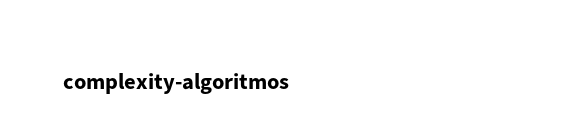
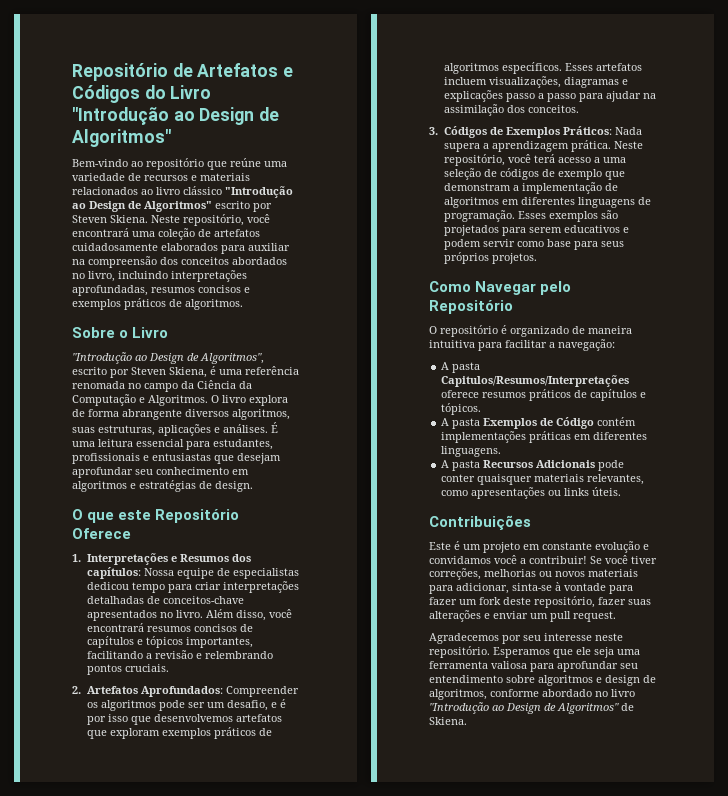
[63,73,289,94] complexity-algoritmos -> [72,63,294,81] [72,85,212,103] [72,107,280,125] [72,129,171,147] [72,158,287,170] [72,173,250,181] [72,186,293,198] [72,201,272,212] [72,214,270,226] [72,228,260,240] [72,243,290,254] [72,256,287,268] [72,270,247,282] [72,285,250,296] [72,298,243,310] [72,327,169,338] [72,352,264,364] [72,366,299,378] [72,380,252,392] [72,394,288,406] [72,409,290,420] [72,422,278,436] [72,439,273,450] [72,453,281,464] [72,467,249,478] [72,480,253,492] [72,509,240,523] [72,528,131,539] [72,553,251,565] [86,567,299,579] [86,581,299,593] [86,596,244,604] [86,609,292,621] [86,623,253,632] [86,636,253,648] [86,650,273,659] [86,664,169,675] [72,686,299,697] [86,699,286,711] [86,714,282,725] [86,727,272,739] [443,62,642,74] [443,76,628,88] [443,90,656,102] [443,104,579,116] [429,126,642,138] [443,140,643,152] [443,154,626,166] [443,168,625,180] [443,182,618,194] [443,197,651,208] [443,210,618,222] [443,225,629,236] [443,239,624,250] [443,252,537,264] [429,281,572,295] [429,300,513,314] [429,325,632,337] [429,339,615,351] [441,362,481,373] [441,375,630,387] [441,389,647,401] [441,403,482,415] [441,417,637,429] [441,431,648,443] [441,446,502,457] [441,460,625,471] [441,474,645,485] [441,487,622,499] [429,515,531,530] [429,541,649,553] [429,555,657,564] [429,568,638,580] [429,582,633,594] [429,596,651,608] [429,610,616,622] [429,633,623,644] [429,646,640,658] [429,661,638,672] [429,675,656,686] [429,689,635,700] [429,702,634,714] [429,717,467,725] Repositório de Artefatos e Códigos do Livro "Introdução ao Design de Algoritmos" // Bem-vindo ao repositório que reúne uma variedade de recursos e materiais relacionados ao livro clássico "Introdução ao Design de Algoritmos" escrito por Steven Skiena. Neste repositório, você encontrará uma coleção de artefatos cuidadosamente elaborados para auxiliar na compreensão dos conceitos abordados no livro, incluindo interpretações aprofundadas, resumos concisos e exemplos práticos de algoritmos. // Sobre o Livro // "Introdução ao Design de Algoritmos", escrito por Steven Skiena, é uma referência renomada no campo da Ciência da Computação e Algoritmos. O livro explora de forma abrangente diversos algoritmos, suas estruturas, aplicações e análises. É uma leitura essencial para estudantes, profissionais e entusiastas que desejam aprofundar seu conhecimento em algoritmos e estratégias de design. // O que este Repositório Oferece // 1. Interpretações e Resumos dos capítulos: Nossa equipe de especialistas dedicou tempo para criar interpretações detalhadas de conceitos-chave apresentados no livro. Além disso, você encontrará resumos concisos de capítulos e tópicos importantes, facilitando a revisão e relembrando pontos cruciais. // 2. Artefatos Aprofundados: Compreender os algoritmos pode ser um desafio, e é por isso que desenvolvemos artefatos que exploram exemplos práticos de algoritmos específicos. Esses artefatos incluem visualizações, diagramas e explicações passo a passo para ajudar na assimilação dos conceitos. // 3. Códigos de Exemplos Práticos: Nada supera a aprendizagem prática. Neste repositório, você terá acesso a uma seleção de códigos de exemplo que demonstram a implementação de algoritmos em diferentes linguagens de programação. Esses exemplos são projetados para serem educativos e podem servir como base para seus próprios projetos. // Como Navegar pelo Repositório // O repositório é organizado de maneira intuitiva para facilitar a navegação: // A pasta Capitulos/Resumos/Interpretações oferece resumos práticos de capítulos e tópicos. // A pasta Exemplos de Código contém implementações práticas em diferentes linguagens. // A pasta Recursos Adicionais pode conter quaisquer materiais relevantes, como apresentações ou links úteis. // Contribuições // Este é um projeto em constante evolução e convidamos você a contribuir! Se você tiver correções, melhorias ou novos materiais para adicionar, sinta-se à vontade para fazer um fork deste repositório, fazer suas alterações e enviar um pull request. // Agradecemos por seu interesse neste repositório. Esperamos que ele seja uma ferramenta valiosa para aprofundar seu entendimento sobre algoritmos e design de algoritmos, conforme abordado no livro "Introdução ao Design de Algoritmos" de Skiena.

